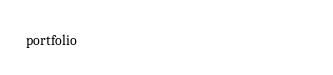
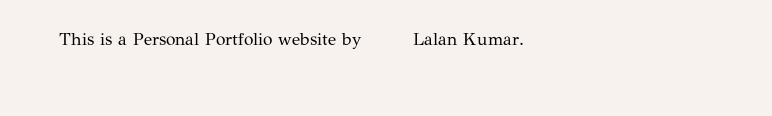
[26,34,77,48] portfolio -> [59,33,524,49] This is a Personal Portfolio website by Lalan Kumar.

